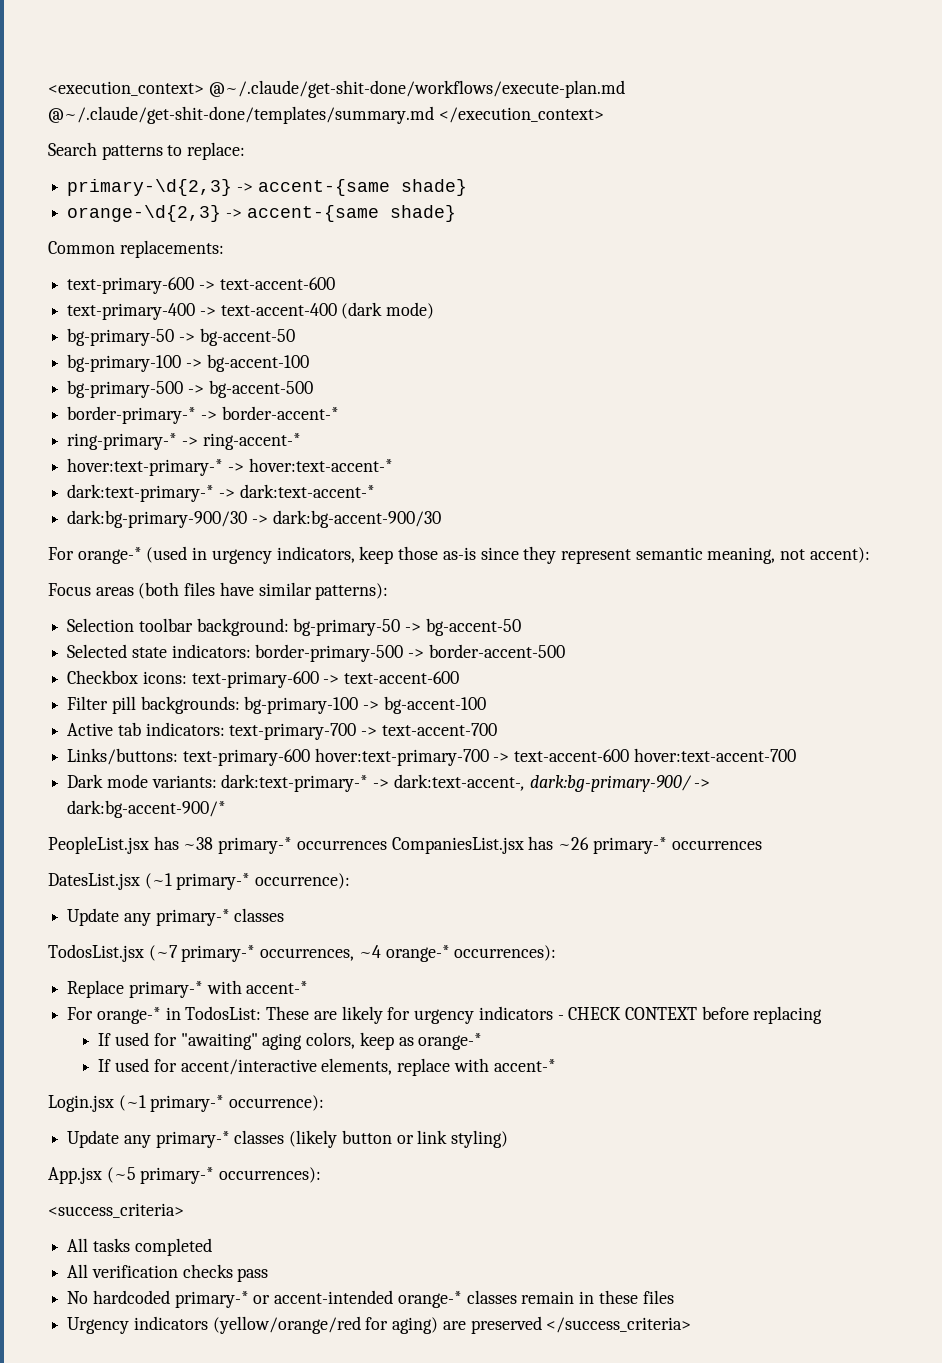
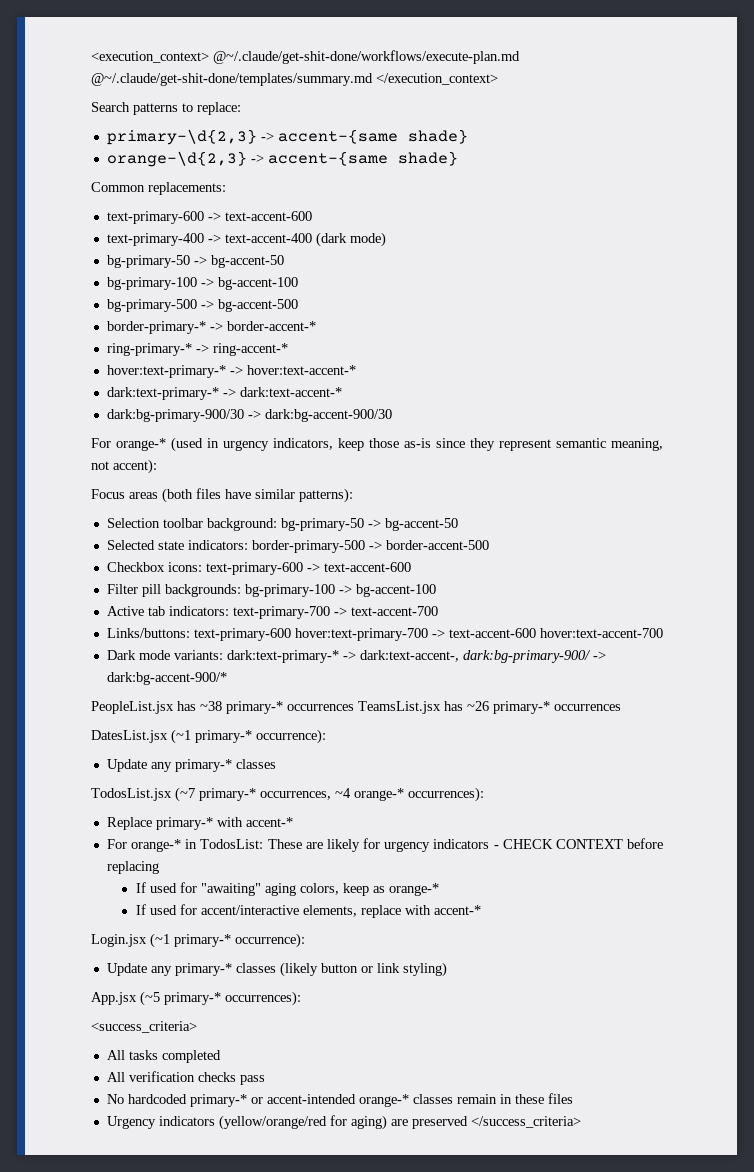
[391,837,524,854] CompaniesList.jsx -> [358,701,441,714] TeamsList.jsx

